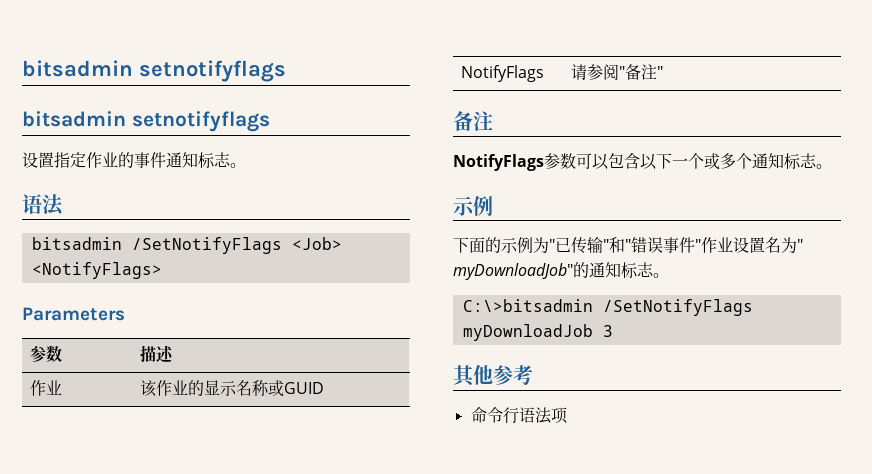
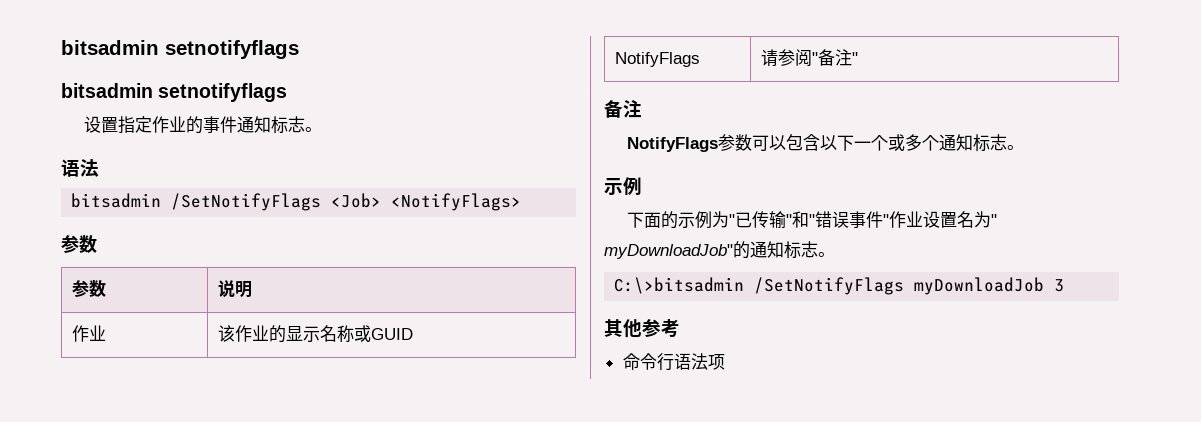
[22,307,125,321] Parameters -> [61,235,97,253] 参数
[140,345,174,363] 描述 -> [218,280,253,298] 说明

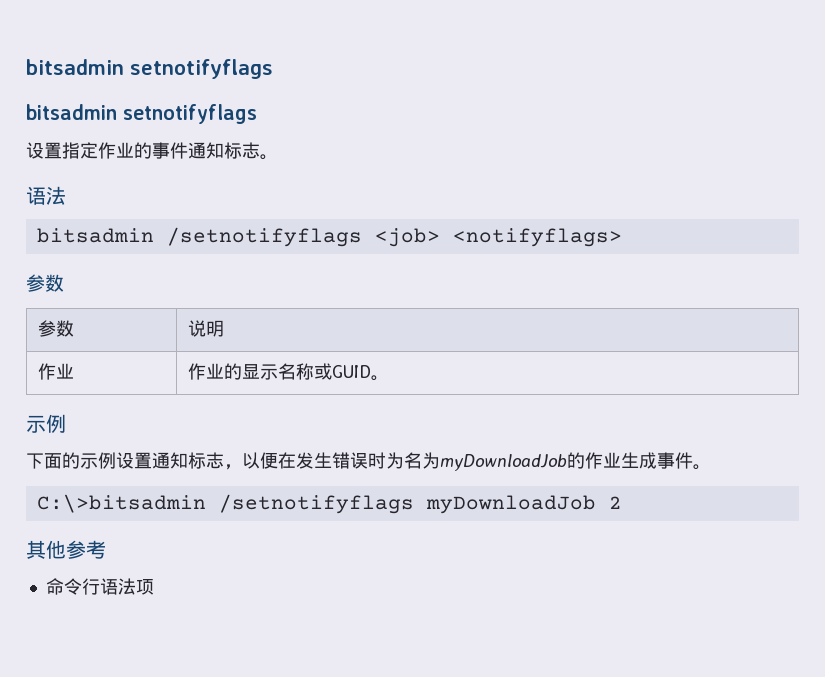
[171,193,522,211] /SetNotifyFlags <Job> <NotifyFlags> -> [166,227,622,247] /setnotifyflags <job> <notifyflags>
[218,325,236,342] 该 -> (74, 371) none
[615,52,701,67] [761,49,859,67] [604,100,642,118] [626,134,1024,152] [604,177,642,195] [626,211,997,229] [604,241,818,259] // NotifyFlags | 请参阅"备注" // 备注 // NotifyFlags参数可以包含以下一个或多个通知标志。 // 示例 // 下面的示例为"已传输"和"错误事件"作业设置名为" myDownloadJob"的通知标志 -> [370,375,389,381] [26,414,66,433] [26,452,693,471] 。 // 示例 // 下面的示例设置通知标志，以便在发生错误时为名为myDownloadJob的作业生成事件
[754,277,1065,295] /SetNotifyFlags myDownloadJob 3 -> [218,494,622,514] /setnotifyflags myDownloadJob 2

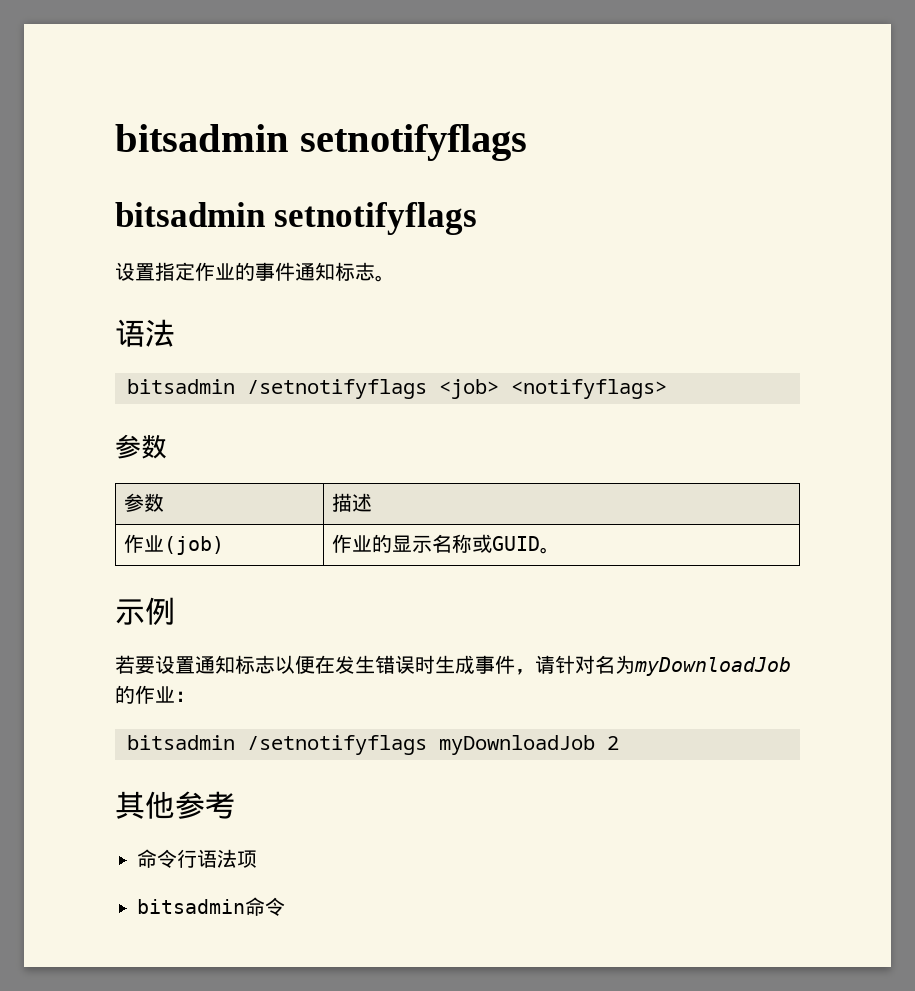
[187,320,224,337] [37,363,74,380] 说明 // 作业 -> [331,493,372,512] [123,534,224,555] 描述 // 作业(job)
[26,452,116,469] 下面的示例 -> [115,655,155,674] 若要
[224,464,242,470] ， -> (275, 664) none
[386,452,711,471] [36,494,206,513] 为名为myDownloadJob的作业生成事件。 // C:\>bitsadmin -> [435,655,791,676] [115,685,195,704] [127,735,235,750] 生成事件，请针对名为myDownloadJob的作业： // bitsadmin
(154, 587) none -> [137,897,285,916] // bitsadmin命令

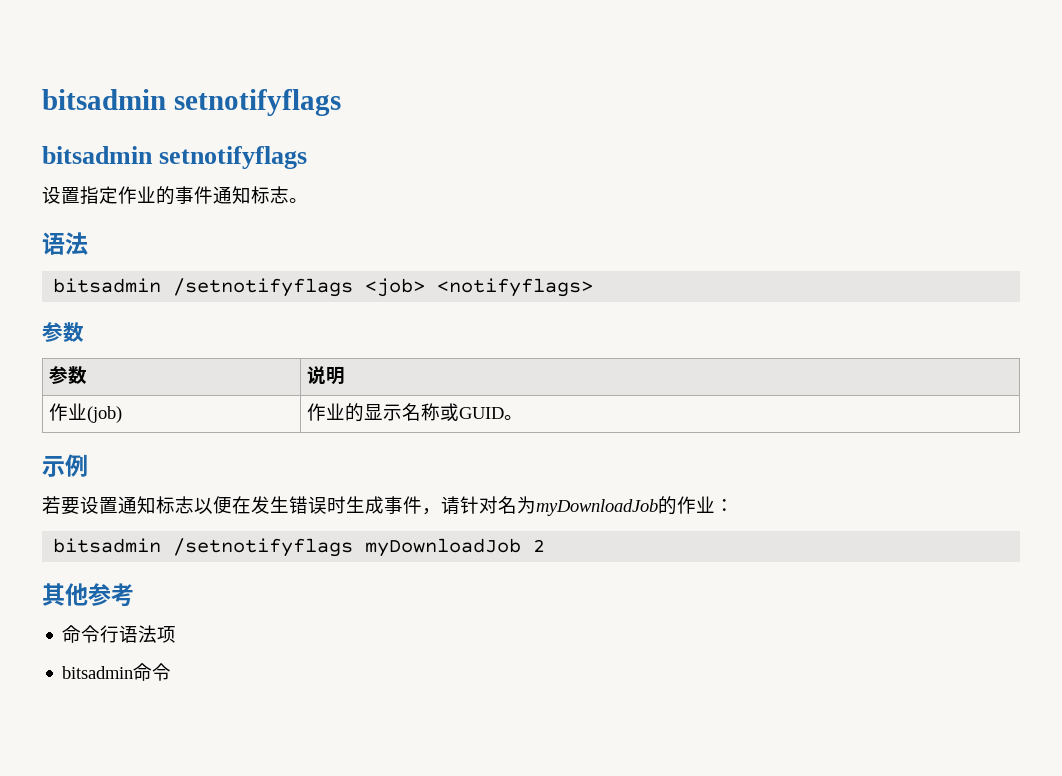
[331,493,372,512] 描述 -> [307,366,346,385] 说明

